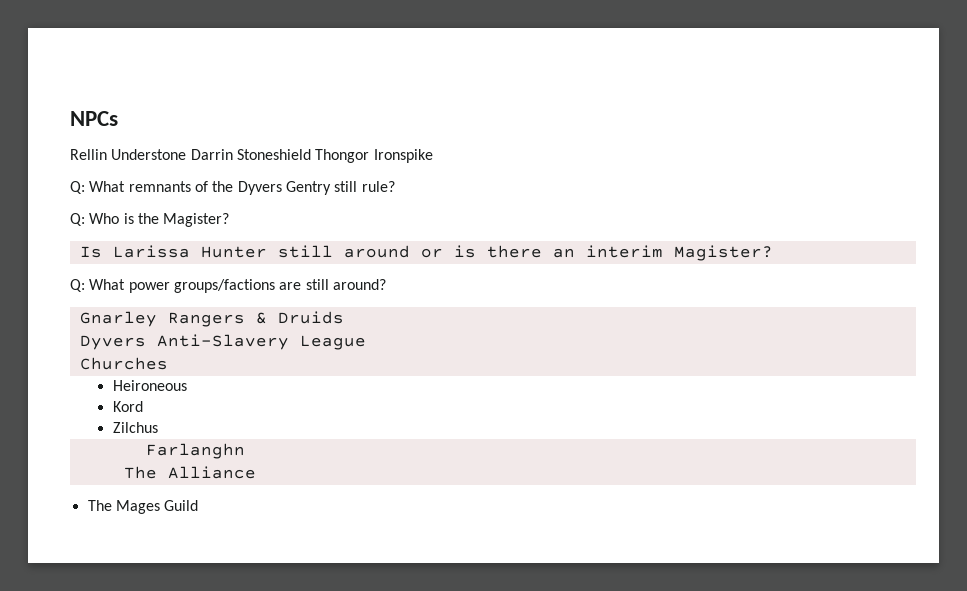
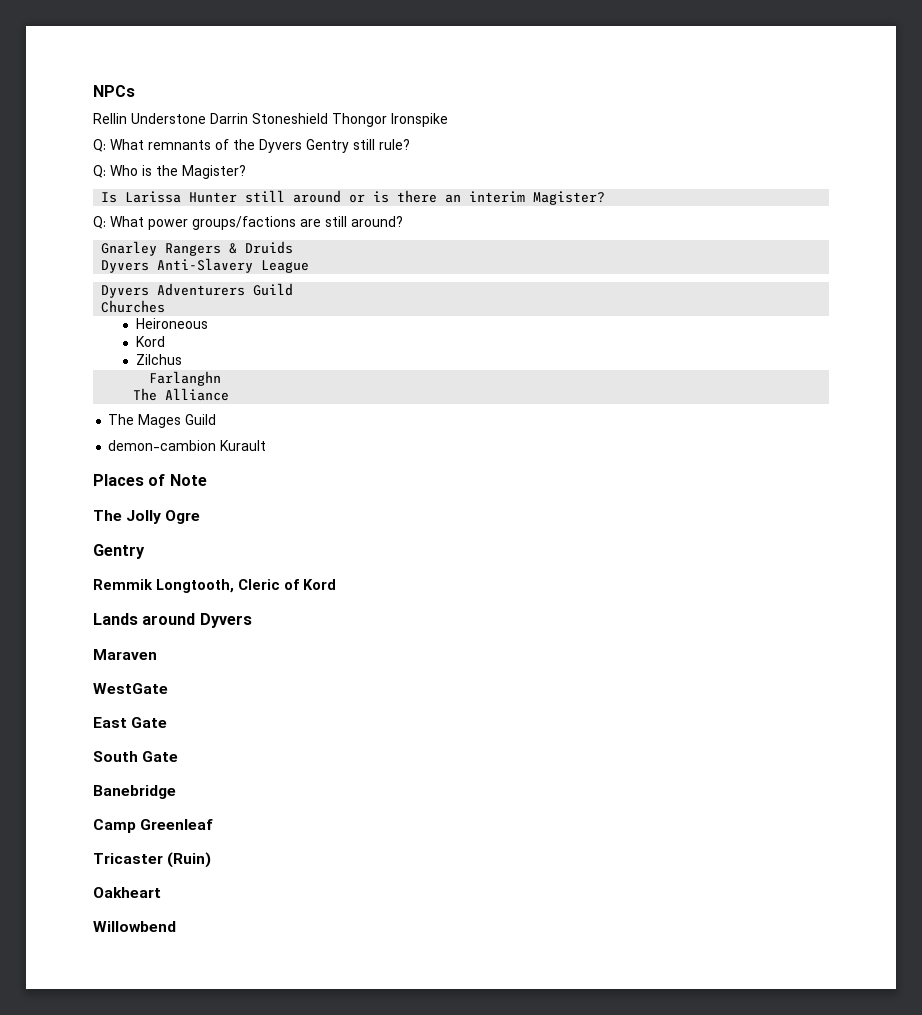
(366, 342) none -> [101,283,294,298] // Dyvers Adventurers Guild
(199, 505) none -> [108,440,267,451] [93,474,207,486] [93,510,201,524] [93,544,145,559] [93,579,336,593] [93,613,252,628] [93,649,157,660] [93,683,168,694] [93,717,168,728] [93,751,179,762] [93,785,176,799] [93,819,214,833] [93,852,212,868] [93,887,161,898] [93,921,176,932] // demon-cambion Kurault // Places of Note // The Jolly Ogre // Gentry // Remmik Longtooth, Cleric of Kord // Lands around Dyvers // Maraven // WestGate // East Gate // South Gate // Banebridge // Camp Greenleaf // Tricaster (Ruin) // Oakheart // Willowbend

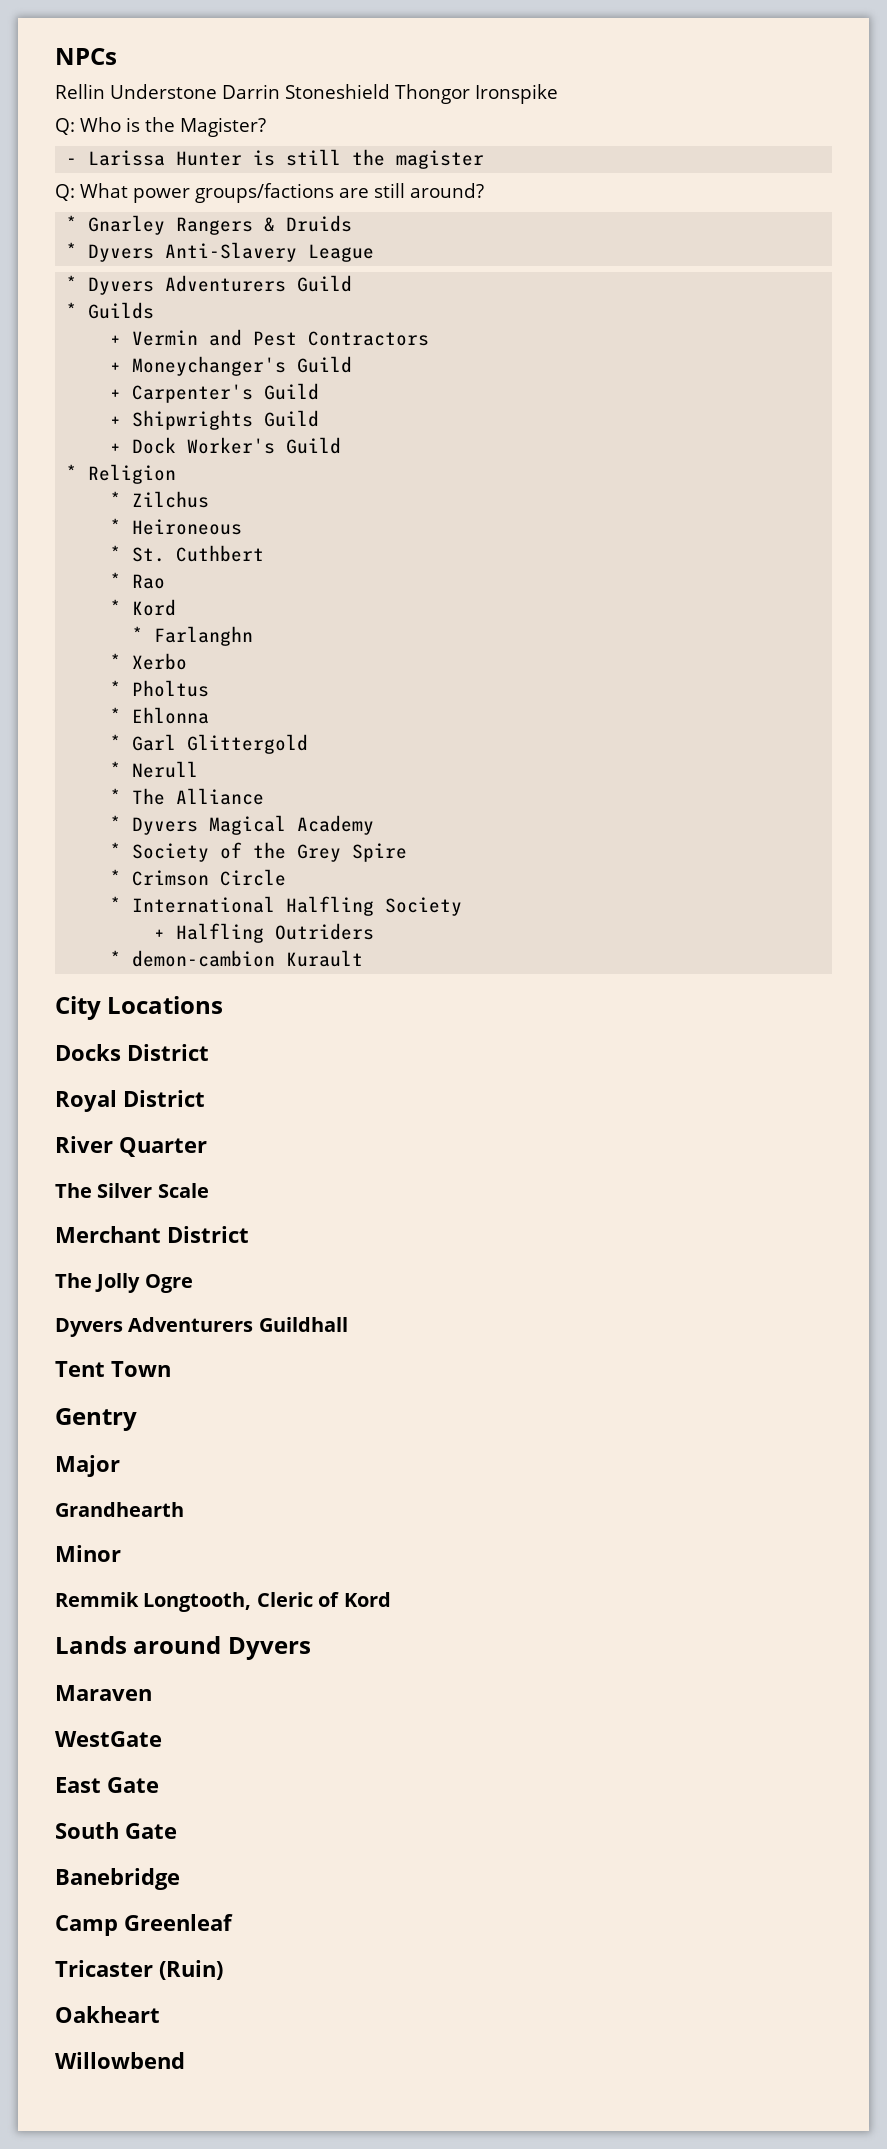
[93,139,410,153] // Q: What remnants of the Dyvers Gentry still rule? -> (558, 94) none
[101,192,118,203] Is -> [66,158,78,165] -
[245,190,606,205] still around or is there an interim Magister? -> [253,149,485,169] is still the magister
(403, 221) none -> [66,215,78,231] *
(294, 247) none -> [66,242,78,258] *
(310, 266) none -> [66,275,78,291] *
[101,300,166,313] [135,318,208,329] [135,336,165,347] [135,354,182,365] Churches // Heironeous // Kord // Zilchus // -> [66,302,155,319] [110,329,430,346] [110,356,353,376] [110,383,320,403] [110,410,320,430] [110,437,342,454] [66,464,177,484] [110,491,210,508] [110,518,243,535] [110,545,265,562] [110,572,166,589] [110,599,177,616] [132,626,144,642] * Guilds // + Vermin and Pest Contractors // + Moneychanger's Guild // + Carpenter's Guild // + Shipwrights Guild // + Dock Worker's Guild // * Religion // * Zilchus // * Heironeous // * St. Cuthbert // * Rao // * Kord // *
[133,388,230,401] [108,414,217,428] [108,440,267,451] [93,474,207,486] [93,510,201,524] [93,544,145,559] The Alliance // The Mages Guild // demon-cambion Kurault // Places of Note // The Jolly Ogre // Gentry -> [110,653,188,670] [110,680,210,697] [110,707,210,724] [110,734,309,754] [110,761,199,778] [110,788,265,805] [110,815,375,835] [110,842,408,862] [110,869,287,886] [110,896,463,916] [154,923,375,943] [110,950,364,967] [55,996,224,1020] [55,1044,209,1061] [55,1090,205,1112] [55,1136,207,1157] [55,1183,209,1198] [55,1226,249,1243] [55,1273,193,1293] [55,1317,348,1337] [55,1361,171,1377] [55,1408,137,1431] [55,1455,120,1477] [55,1502,184,1517] [55,1545,121,1562] * Xerbo // * Pholtus // * Ehlonna // * Garl Glittergold // * Nerull // * The Alliance // * Dyvers Magical Academy // * Society of the Grey Spire // * Crimson Circle // * International Halfling Society // + Halfling Outriders // * demon-cambion Kurault // City Locations // Docks District // Royal District // River Quarter // The Silver Scale // Merchant District // The Jolly Ogre // Dyvers Adventurers Guildhall // Tent Town // Gentry // Major // Grandhearth // Minor

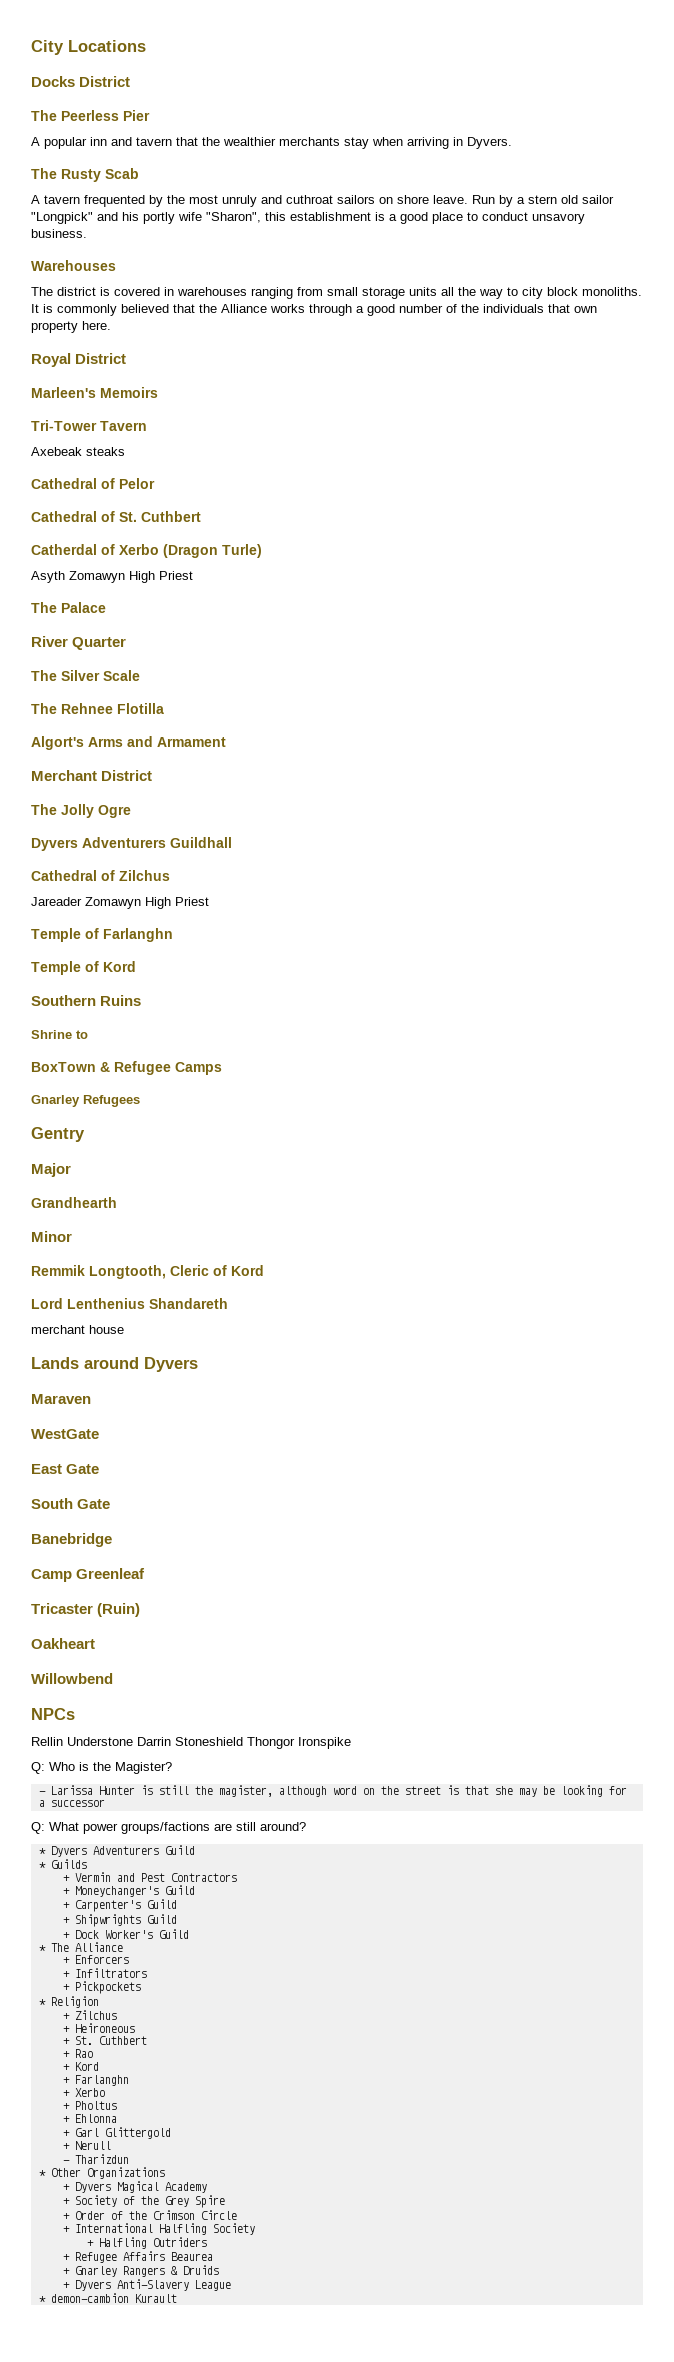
(55, 56) none -> [31,40,146,55] [31,76,131,87] [31,110,150,121] [31,137,512,149] [31,168,139,182] [31,195,614,207] [31,212,585,224] [31,229,87,238] [31,260,116,271] [31,287,642,299] [31,304,597,316] [31,321,111,333] [31,353,127,367] [31,387,158,398] [31,420,147,431] [31,447,125,456] [31,478,155,489] [31,511,201,522] [31,544,262,558] [31,571,193,583] [31,602,106,613] [31,636,127,650] [31,670,140,681] [31,703,164,714] [31,736,226,750] [31,770,153,781] [31,804,131,818] [31,837,232,851] [31,870,170,881] [31,897,209,909] [31,928,173,942] [31,961,136,975] [31,995,142,1006] [31,1030,88,1039] [31,1061,222,1075] [31,1095,140,1107] [31,1127,85,1142] [31,1163,71,1177] [31,1197,117,1208] [31,1231,72,1242] [31,1265,264,1279] [31,1298,228,1309] [31,1325,124,1334] [31,1357,198,1372] [31,1394,91,1404] [31,1429,99,1439] [31,1464,100,1474] [31,1498,111,1509] [31,1533,112,1547] [31,1568,146,1582] [31,1603,141,1617] [31,1638,95,1649] [31,1673,113,1684] City Locations // Docks District // The Peerless Pier // A popular inn and tavern that the wealthier merchants stay when arriving in Dyvers. // The Rusty Scab // A tavern frequented by the most unruly and cuthroat sailors on shore leave. Run by a stern old sailor "Longpick" and his portly wife "Sharon", this establishment is a good place to conduct unsavory business. // Warehouses // The district is covered in warehouses ranging from small storage units all the way to city block monoliths. It is commonly believed that the Alliance works through a good number of the individuals that own property here. // Royal District // Marleen's Memoirs // Tri-Tower Tavern // Axebeak steaks // Cathedral of Pelor // Cathedral of St. Cuthbert // Catherdal of Xerbo (Dragon Turle) // Asyth Zomawyn High Priest // The Palace // River Quarter // The Silver Scale // The Rehnee Flotilla // Algort's Arms and Armament // Merchant District // The Jolly Ogre // Dyvers Adventurers Guildhall // Cathedral of Zilchus // Jareader Zomawyn High Priest // Temple of Farlanghn // Temple of Kord // Southern Ruins // Shrine to // BoxTown & Refugee Camps // Gnarley Refugees // Gentry // Major // Grandhearth // Minor // Remmik Longtooth, Cleric of Kord // Lord Lenthenius Shandareth // merchant house // Lands around Dyvers // Maraven // WestGate // East Gate // South Gate // Banebridge // Camp Greenleaf // Tricaster (Ruin) // Oakheart // Willowbend //
[396,150,485,169] magister -> [218,1785,627,1797] [38,1799,105,1807] magister, although word on the street is that she may be looking for a successor
[66,215,353,235] [66,242,375,262] // * Gnarley Rangers & Druids // * Dyvers Anti-Slavery League -> (306, 1826) none
(342, 445) none -> [38,1942,123,1952] [62,1955,129,1964] [62,1968,147,1978] [62,1981,141,1994] // * The Alliance // + Enforcers // + Infiltrators // + Pickpockets
[110,491,210,508] [110,518,122,534] * Zilchus // * -> [62,2010,117,2020] [62,2026,70,2033] + Zilchus // +
[110,545,265,562] [110,572,122,588] * St. Cuthbert // * -> [62,2036,147,2045] [62,2051,70,2058] + St. Cuthbert // +
[110,599,177,616] [132,626,254,646] [110,653,122,669] * Kord // * Farlanghn // * -> [62,2062,99,2071] [62,2075,129,2086] [62,2090,70,2097] + Kord // + Farlanghn // +
[110,680,122,696] * -> [62,2103,70,2110] +
[110,707,122,723] * -> [62,2116,70,2123] +
[110,734,122,750] * -> [62,2130,70,2137] +
[110,761,122,777] * -> [62,2143,70,2150] +
[110,788,265,805] [110,815,122,831] * The Alliance // * -> [62,2154,129,2164] [38,2167,165,2179] [62,2184,70,2191] - Tharizdun // * Other Organizations // +
[110,842,122,858] * -> [62,2198,70,2205] +
[110,869,122,885] * -> [62,2211,147,2220] + Order of the
[110,896,122,912] * -> [62,2226,70,2233] +
[110,950,364,967] [55,996,224,1020] [55,1044,209,1061] [55,1090,205,1112] [55,1136,207,1157] [55,1183,209,1198] [55,1226,249,1243] [55,1273,193,1293] [55,1317,348,1337] [55,1361,171,1377] [55,1408,137,1431] [55,1455,120,1477] [55,1502,184,1517] [55,1545,121,1562] [55,1592,391,1612] [55,1636,311,1660] [55,1685,152,1701] [55,1731,162,1747] [55,1777,159,1793] [55,1822,177,1839] [55,1868,180,1890] [55,1914,233,1936] [55,1960,223,1980] [55,2006,160,2023] [55,2052,185,2069] * demon-cambion Kurault // City Locations // Docks District // Royal District // River Quarter // The Silver Scale // Merchant District // The Jolly Ogre // Dyvers Adventurers Guildhall // Tent Town // Gentry // Major // Grandhearth // Minor // Remmik Longtooth, Cleric of Kord // Lands around Dyvers // Maraven // WestGate // East Gate // South Gate // Banebridge // Camp Greenleaf // Tricaster (Ruin) // Oakheart // Willowbend -> [62,2251,213,2263] [62,2265,219,2277] [62,2279,231,2291] [38,2293,177,2303] + Refugee Affairs Beaurea // + Gnarley Rangers & Druids // + Dyvers Anti-Slavery League // * demon-cambion Kurault

